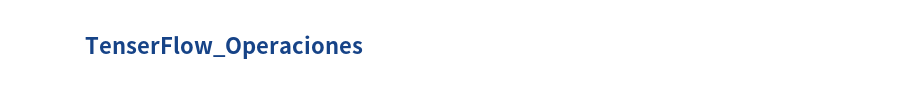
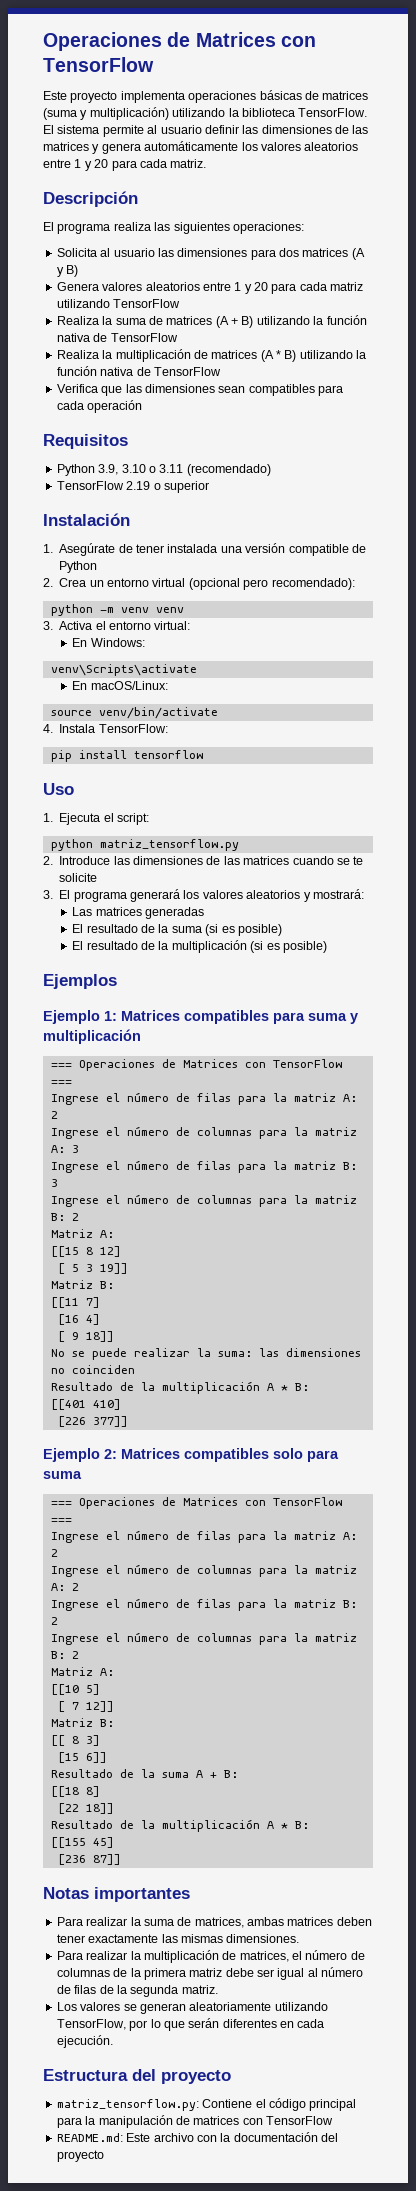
[85,35,363,59] TenserFlow_Operaciones -> [43,32,316,51] [43,57,154,72] [43,90,369,103] [43,107,368,120] [43,125,369,137] [43,141,359,154] [43,159,207,171] [43,191,138,207] [43,222,304,234] [56,248,365,260] [56,265,79,277] [56,282,364,294] [56,299,181,308] [56,315,367,328] [56,333,178,342] [56,349,367,362] [56,366,221,376] [56,384,343,396] [56,400,143,413] [43,434,128,449] [56,464,271,476] [56,481,209,493] [43,513,130,526] [43,543,366,556] [59,561,98,573] [43,578,355,590] [50,604,184,616] [43,621,191,630] [72,638,145,647] [50,664,197,676] [72,681,168,690] [50,707,218,719] [43,724,168,733] [50,750,203,762] [43,783,74,795] [43,813,149,825] [50,839,239,851] [43,856,364,865] [59,873,98,882] [43,889,364,902] [72,907,205,919] [72,924,282,936] [72,940,327,953] [43,974,117,989] [43,1010,358,1024] [43,1029,141,1044] [50,1059,342,1071] [50,1080,72,1085] [50,1092,357,1105] [50,1111,58,1119] [50,1126,357,1139] [50,1145,79,1153] [50,1160,357,1173] [50,1179,58,1187] [50,1194,357,1207] [50,1213,79,1221] [50,1229,114,1238] [50,1246,121,1257] [57,1263,128,1274] [50,1280,114,1289] [50,1297,100,1308] [57,1314,100,1325] [57,1331,114,1342] [50,1348,361,1360] [50,1365,135,1374] [50,1381,309,1394] [50,1399,121,1410] [57,1416,128,1427] [43,1448,339,1462] [43,1471,82,1479] [50,1497,342,1509] [50,1518,72,1523] [50,1530,357,1543] [50,1549,58,1557] [50,1564,357,1577] [50,1583,79,1591] [50,1598,357,1611] [50,1617,58,1625] [50,1632,357,1645] [50,1651,79,1659] [50,1667,114,1676] [50,1684,100,1695] [57,1701,114,1712] [50,1718,114,1727] [50,1735,100,1746] [57,1752,107,1763] [50,1769,238,1778] [50,1786,100,1797] [57,1803,114,1814] [50,1819,309,1832] [50,1837,114,1848] [57,1854,121,1865] [43,1887,190,1902] [56,1917,372,1928] [56,1934,300,1943] [56,1950,365,1963] [56,1967,364,1980] [56,1985,218,1997] [56,2002,328,2014] [56,2018,325,2031] [56,2035,113,2048] [43,2069,231,2084] [56,2098,357,2111] [56,2115,333,2128] [56,2132,338,2142] [56,2150,104,2162] Operaciones de Matrices con TensorFlow // Este proyecto implementa operaciones básicas de matrices (suma y multiplicación) utilizando la biblioteca TensorFlow. El sistema permite al usuario definir las dimensiones de las matrices y genera automáticamente los valores aleatorios entre 1 y 20 para cada matriz. // Descripción // El programa realiza las siguientes operaciones: // Solicita al usuario las dimensiones para dos matrices (A y B) // Genera valores aleatorios entre 1 y 20 para cada matriz utilizando TensorFlow // Realiza la suma de matrices (A + B) utilizando la función nativa de TensorFlow // Realiza la multiplicación de matrices (A * B) utilizando la función nativa de TensorFlow // Verifica que las dimensiones sean compatibles para cada operación // Requisitos // Python 3.9, 3.10 o 3.11 (recomendado) // TensorFlow 2.19 o superior // Instalación // 1. Asegúrate de tener instalada una versión compatible de Python // 2. Crea un entorno virtual (opcional pero recomendado): // python -m venv venv // 3. Activa el entorno virtual: // En Windows: // venv\Scripts\activate // En macOS/Linux: // source venv/bin/activate // 4. Instala TensorFlow: // pip install tensorflow // Uso // 1. Ejecuta el script: // python matriz_tensorflow.py // 2. Introduce las dimensiones de las matrices cuando se te solicite // 3. El programa generará los valores aleatorios y mostrará: // Las matrices generadas // El resultado de la suma (si es posible) // El resultado de la multiplicación (si es posible) // Ejemplos // Ejemplo 1: Matrices compatibles para suma y multiplicación // === Operaciones de Matrices con TensorFlow === // Ingrese el número de filas para la matriz A: 2 // Ingrese el número de columnas para la matriz A: 3 // Ingrese el número de filas para la matriz B: 3 // Ingrese el número de columnas para la matriz B: 2 // Matriz A: // [[15 8 12] // [ 5 3 19]] // Matriz B: // [[11 7] // [16 4] // [ 9 18]] // No se puede realizar la suma: las dimensiones no coinciden // Resultado de la multiplicación A * B: // [[401 410] // [226 377]] // Ejemplo 2: Matrices compatibles solo para suma // === Operaciones de Matrices con TensorFlow === // Ingrese el número de filas para la matriz A: 2 // Ingrese el número de columnas para la matriz A: 2 // Ingrese el número de filas para la matriz B: 2 // Ingrese el número de columnas para la matriz B: 2 // Matriz A: // [[10 5] // [ 7 12]] // Matriz B: // [[ 8 3] // [15 6]] // Resultado de la suma A + B: // [[18 8] // [22 18]] // Resultado de la multiplicación A * B: // [[155 45] // [236 87]] // Notas importantes // Para realizar la suma de matrices, ambas matrices deben tener exactamente las mismas dimensiones. // Para realizar la multiplicación de matrices, el número de columnas de la primera matriz debe ser igual al número de filas de la segunda matriz. // Los valores se generan aleatoriamente utilizando TensorFlow, por lo que serán diferentes en cada ejecución. // Estructura del proyecto // matriz_tensorflow.py: Contiene el código principal para la manipulación de matrices con TensorFlow // README.md: Este archivo con la documentación del proyecto

